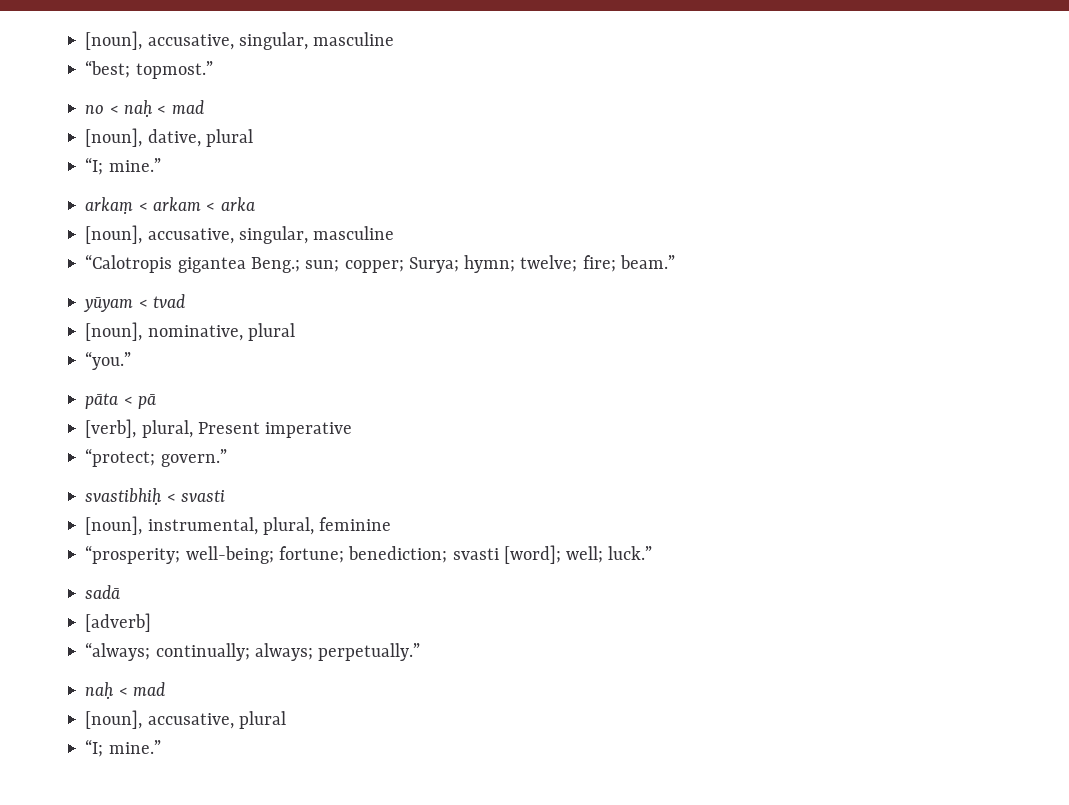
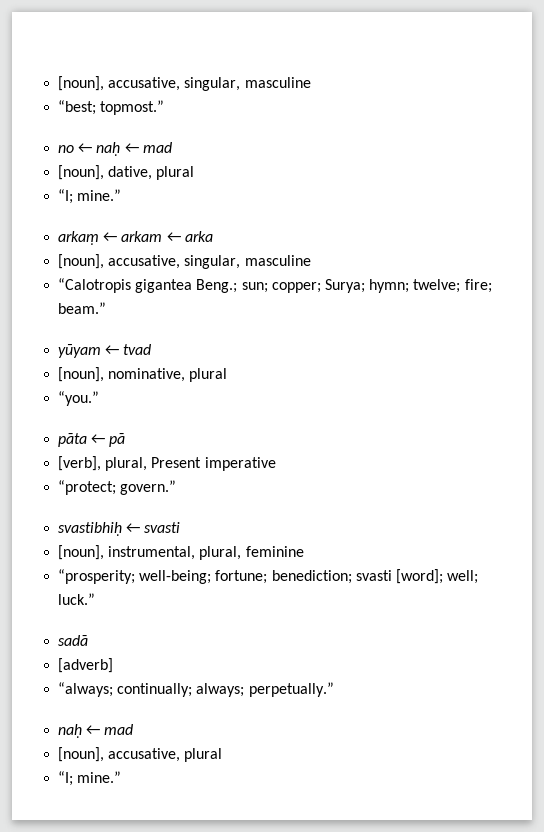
[109,100,167,117] < naḥ < -> [78,142,139,156] ← naḥ ←
[138,197,216,211] < arkam < -> [103,231,181,242] ← arkam ←
[138,299,148,308] < -> [105,345,120,355] ←
[123,396,133,405] < -> [91,434,106,444] ←
[166,493,176,502] < -> [126,523,141,533] ←
[118,687,128,696] < -> [86,725,101,735] ←

